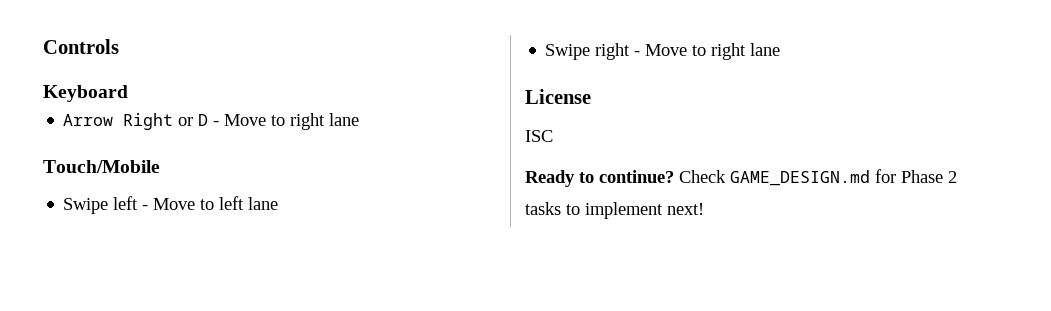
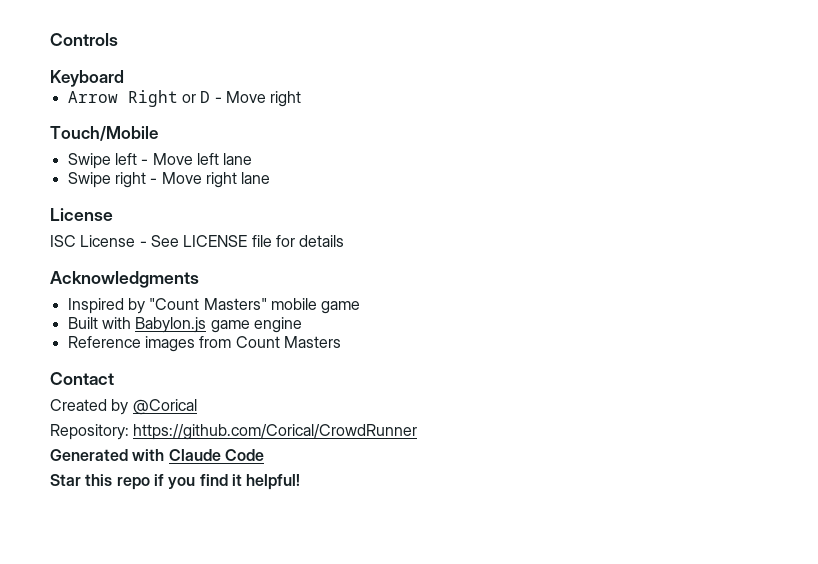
[271,113,360,130] to right lane -> [270,91,302,107] right
[200,199,215,210] to -> (193, 159) none
[692,45,707,56] to -> (202, 178) none
[525,169,957,187] [525,202,704,219] // Ready to continue? Check GAME_DESIGN.md for Phase 2 tasks to implement next! -> [80,235,345,247] [50,271,199,288] [67,298,361,314] [67,317,302,333] [67,336,341,352] [50,372,114,385] [50,399,197,415] [50,424,418,440] [50,449,264,461] [50,474,301,490] License - See LICENSE file for details // Acknowledgments // Inspired by "Count Masters" mobile game // Built with Babylon.js game engine // Reference images from Count Masters // Contact // Created by @Corical // Repository: https://github.com/Corical/CrowdRunner // Generated with Claude Code // Star this repo if you find it helpful!

